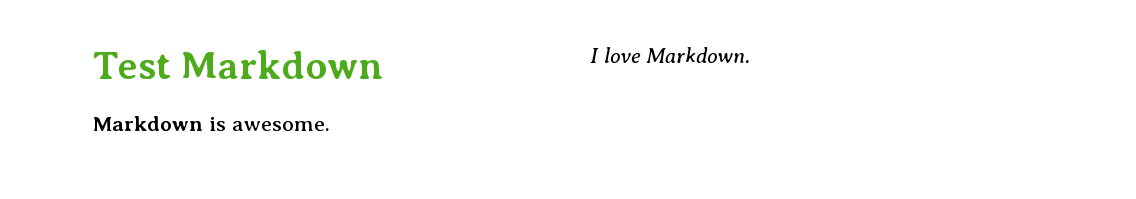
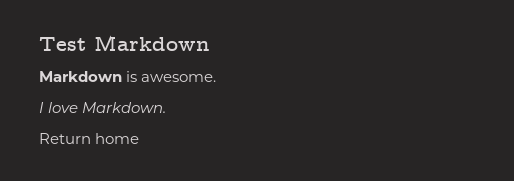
(750, 55) none -> [39,133,140,144] // Return home

